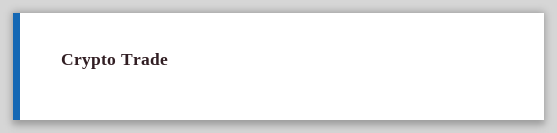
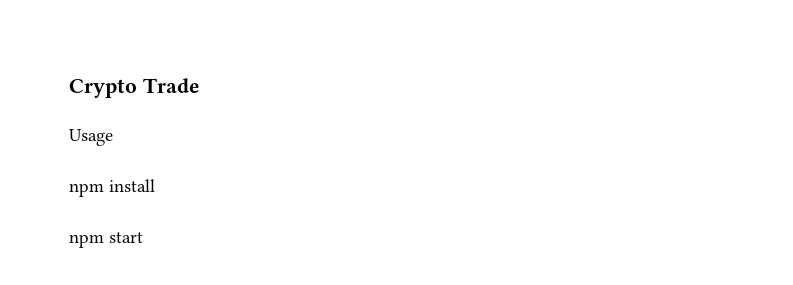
(168, 59) none -> [69,129,113,146] [69,179,155,197] [69,232,143,248] // Usage // npm install // npm start

